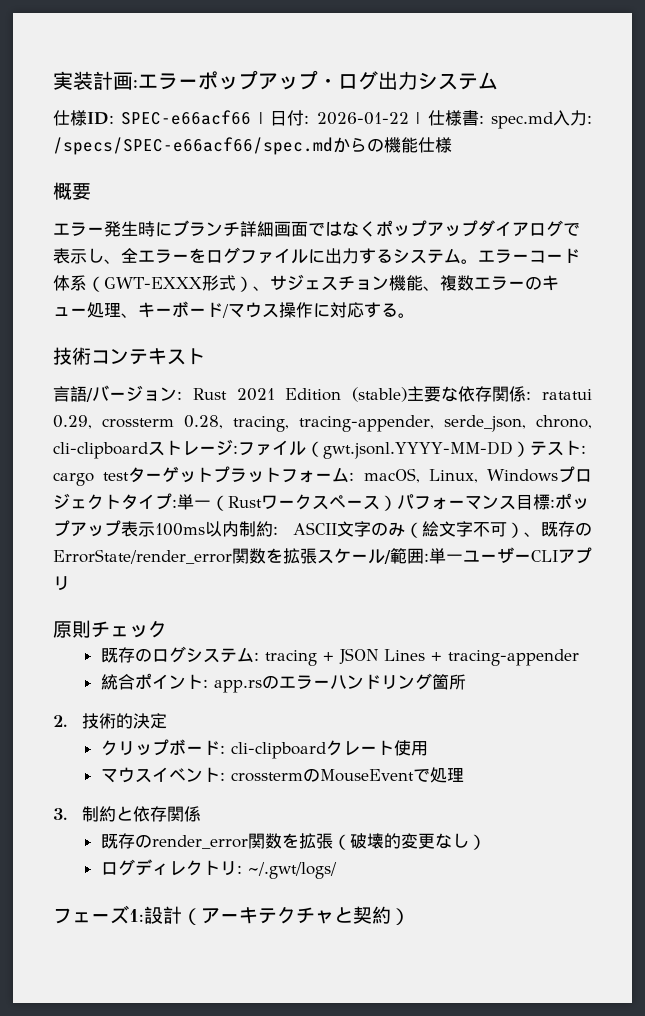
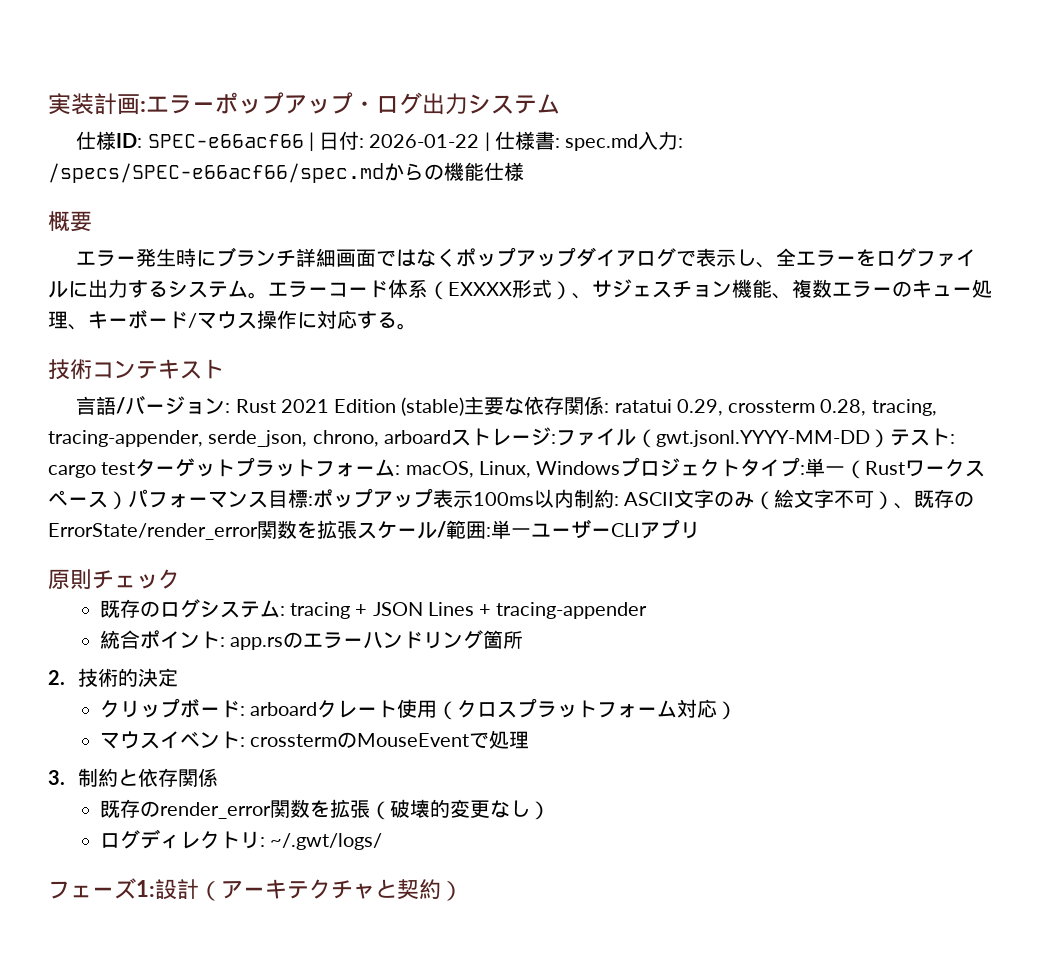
[104,277,202,289] GWT-EXXX -> [448,282,512,296] EXXXX
[53,442,148,459] cli-clipboard -> [383,430,451,444] arboard
[230,742,326,759] cli-clipboard -> [250,702,318,716] arboard
(428, 748) none -> [437,698,738,720] （クロスプラットフォーム対応）

